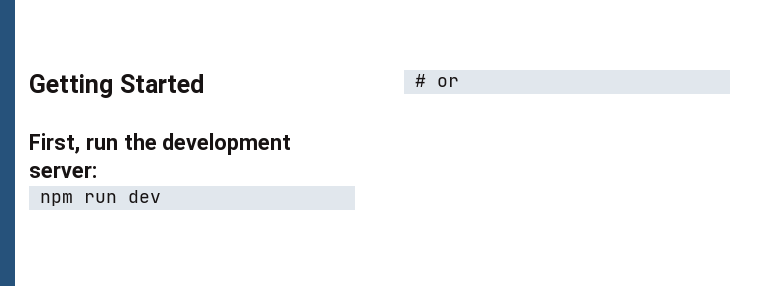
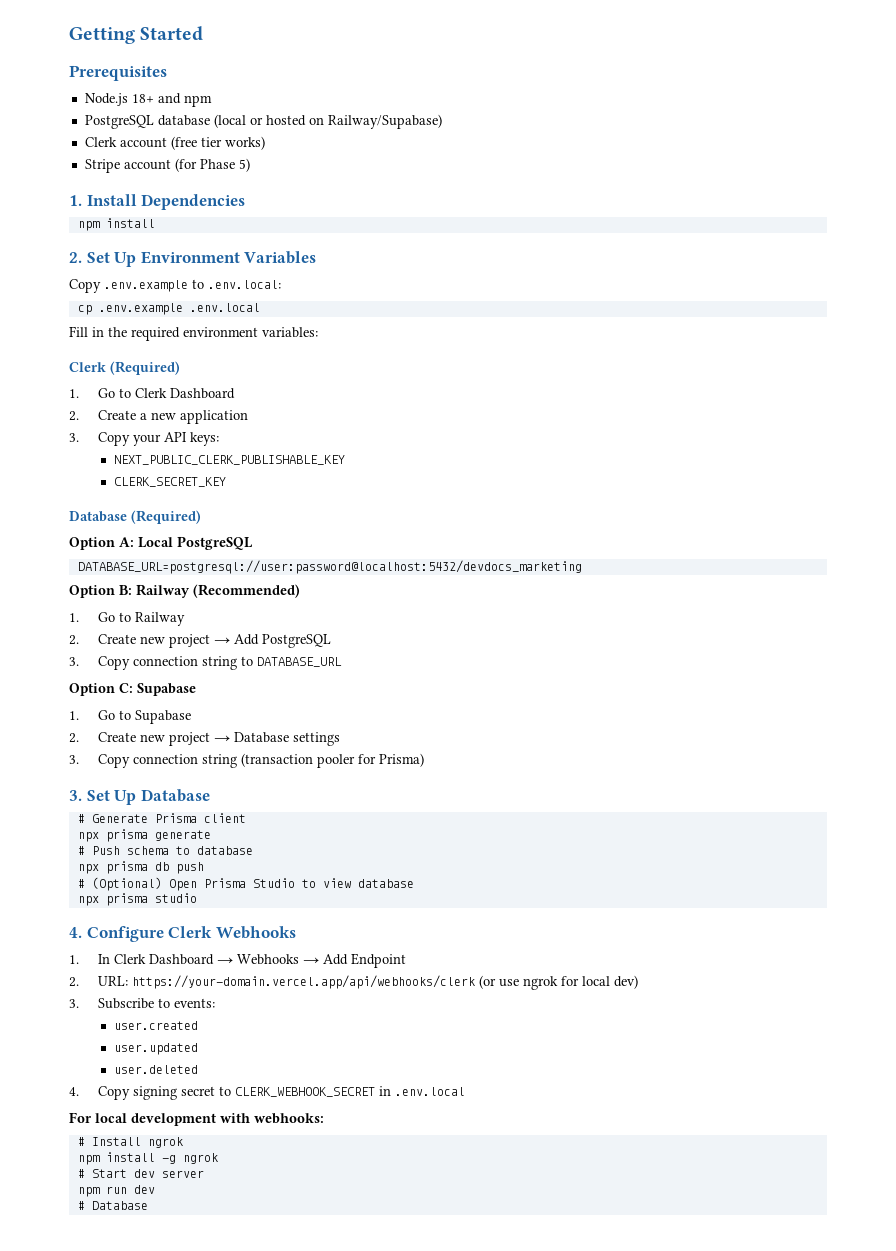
[29,133,292,155] [29,165,97,178] First, run the development server: -> [69,65,167,81] [84,93,212,107] [84,114,442,129] [84,136,265,150] [84,158,250,173] [69,194,246,210] [77,218,155,231] [69,251,317,267] [69,279,281,293] [77,303,260,315] [69,326,318,341] [69,361,180,375] [69,388,235,399] [69,410,248,424] [69,432,219,446] [113,455,345,465] [113,477,226,487] [69,510,201,524] [69,536,253,550] [77,560,582,574] [69,584,300,598] [69,612,185,626] [69,634,331,648] [69,656,342,670] [69,683,196,696] [69,710,191,724] [69,732,340,746] [69,753,424,768] [69,789,210,805] [77,813,246,823] [77,829,211,842] [77,846,253,855] [77,861,204,874] [77,877,414,891] [77,893,197,906] [69,926,296,942] [69,953,406,968] [69,975,638,990] [69,998,215,1009] [113,1021,198,1030] [113,1043,198,1055] [113,1065,198,1074] [69,1086,465,1100] [69,1112,324,1126] [77,1137,183,1148] [77,1152,218,1165] [77,1169,204,1178] Prerequisites // Node.js 18+ and npm // PostgreSQL database (local or hosted on Railway/Supabase) // Clerk account (free tier works) // Stripe account (for Phase 5) // 1. Install Dependencies // npm install // 2. Set Up Environment Variables // Copy .env.example to .env.local: // cp .env.example .env.local // Fill in the required environment variables: // Clerk (Required) // 1. Go to Clerk Dashboard // 2. Create a new application // 3. Copy your API keys: // NEXT_PUBLIC_CLERK_PUBLISHABLE_KEY // CLERK_SECRET_KEY // Database (Required) // Option A: Local PostgreSQL // DATABASE_URL=postgresql://user:password@localhost:5432/devdocs_marketing // Option B: Railway (Recommended) // 1. Go to Railway // 2. Create new project → Add PostgreSQL // 3. Copy connection string to DATABASE_URL // Option C: Supabase // 1. Go to Supabase // 2. Create new project → Database settings // 3. Copy connection string (transaction pooler for Prisma) // 3. Set Up Database // # Generate Prisma client // npx prisma generate // # Push schema to database // npx prisma db push // # (Optional) Open Prisma Studio to view database // npx prisma studio // 4. Configure Clerk Webhooks // 1. In Clerk Dashboard → Webhooks → Add Endpoint // 2. URL: https://your-domain.vercel.app/api/webhooks/clerk (or use ngrok for local dev) // 3. Subscribe to events: // user.created // user.updated // user.deleted // 4. Copy signing secret to CLERK_WEBHOOK_SECRET in .env.local // For local development with webhooks: // # Install ngrok // npm install -g ngrok // # Start dev server
[437,77,460,87] or -> [91,1201,148,1210] Database

